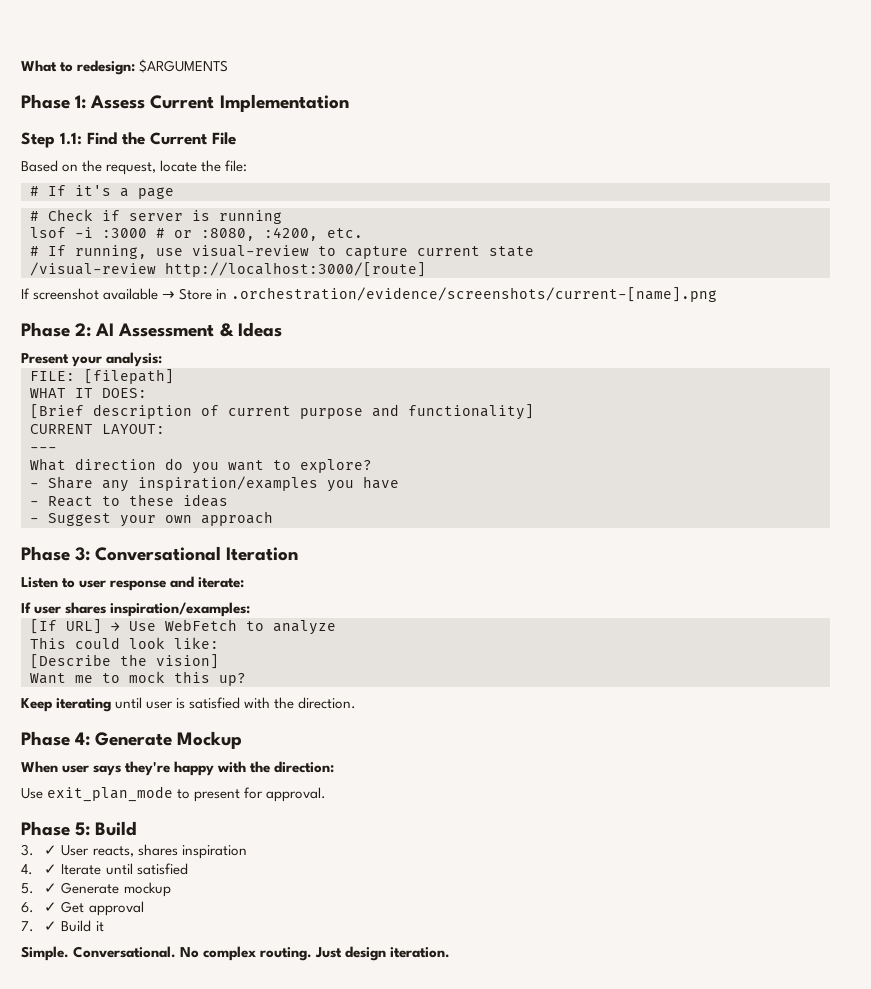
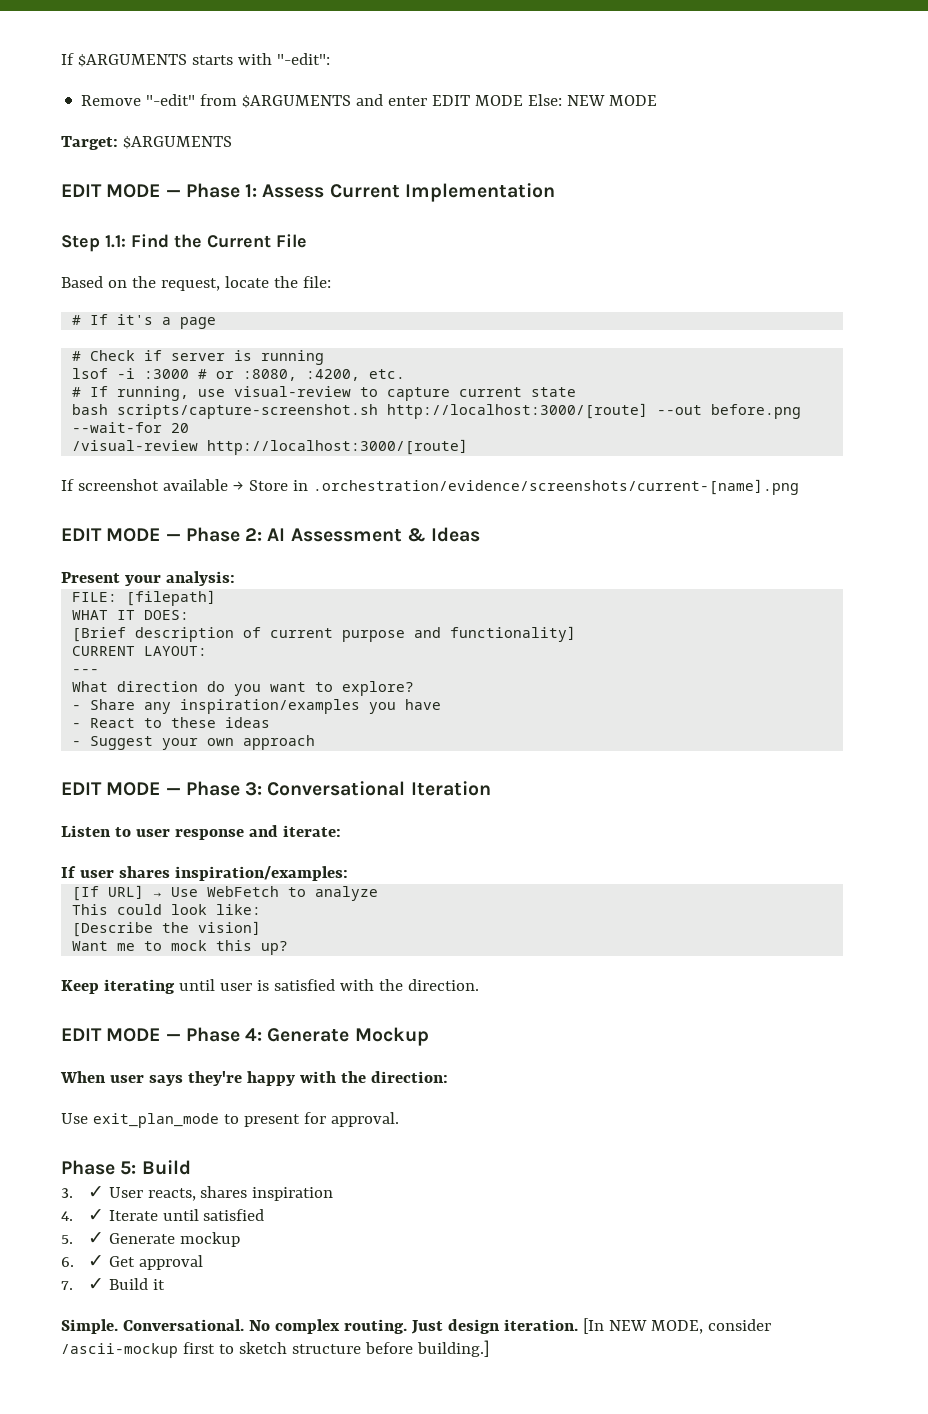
[21,59,229,75] What to redesign: $ARGUMENTS // -> [61,53,330,67] [81,94,658,108] [61,136,232,150] [61,184,181,198] If $ARGUMENTS starts with "-edit": // Remove "-edit" from $ARGUMENTS and enter EDIT MODE Else: NEW MODE // Target: $ARGUMENTS // EDIT MODE —
(534, 251) none -> [72,403,802,419] [72,422,190,433] // bash scripts/capture-screenshot.sh http://localhost:3000/[route] --out before.png --wait-for 20
(718, 294) none -> [61,528,181,542] EDIT MODE —
(273, 518) none -> [61,782,181,796] EDIT MODE —
(357, 703) none -> [61,1028,181,1042] EDIT MODE —
(451, 952) none -> [582,1318,771,1334] [61,1340,489,1358] [In NEW MODE, consider /ascii-mockup first to sketch structure before building.]

